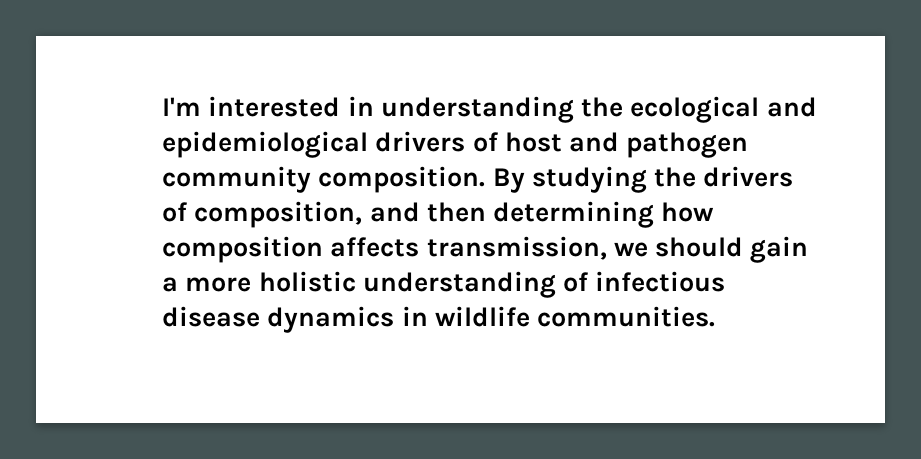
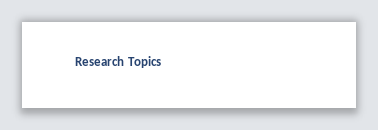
[162,96,817,123] [162,131,749,158] [162,166,794,193] [162,201,715,228] [162,236,809,263] [162,271,726,298] [162,306,716,333] I'm interested in understanding the ecological and epidemiological drivers of host and pathogen community composition. By studying the drivers of composition, and then determining how composition affects transmission, we should gain a more holistic understanding of infectious disease dynamics in wildlife communities. -> [75,56,161,68] Research Topics

